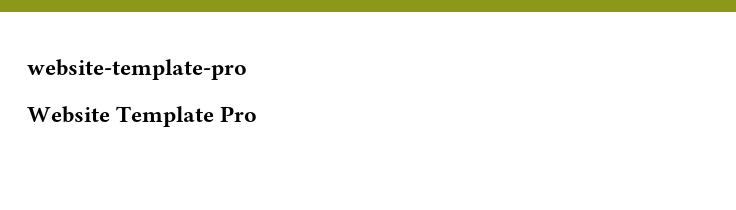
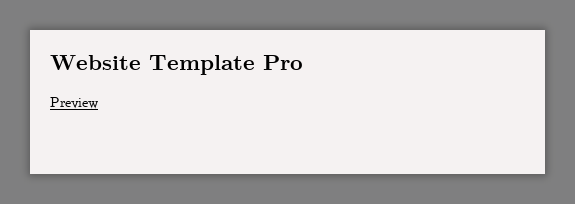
[27,59,247,80] website-template-pro // -> (50, 62) none
(258, 114) none -> [50,97,98,109] // Preview

